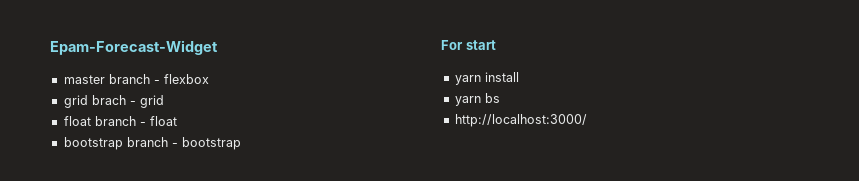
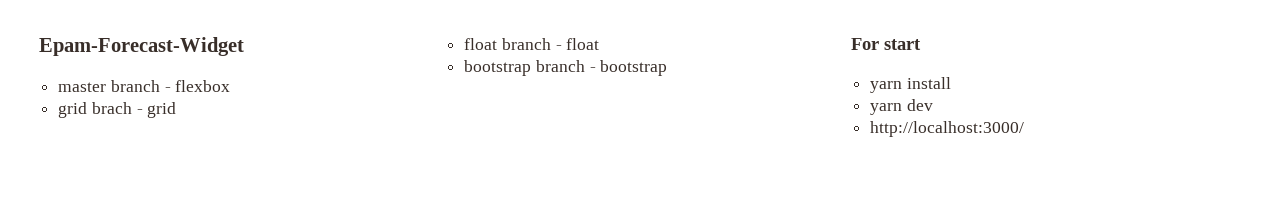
[484,93,500,103] bs -> [906,99,933,111] dev

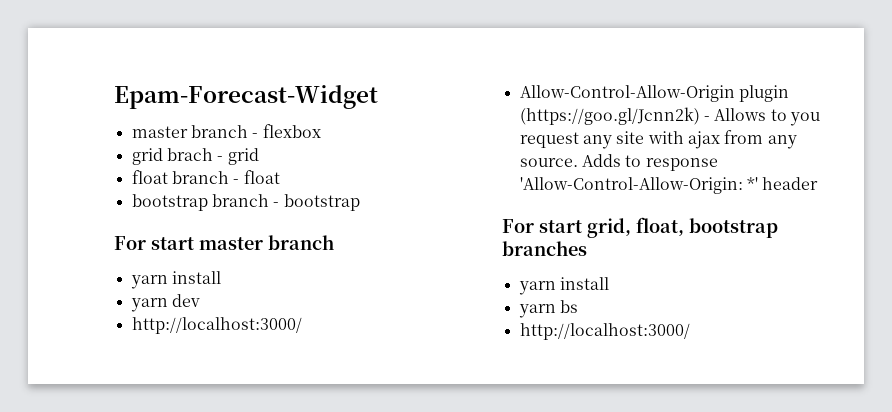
(921, 44) none -> [199,235,334,250] master branch
(1025, 129) none -> [519,85,789,102] [519,107,820,126] [519,130,797,149] [519,154,718,171] [519,177,819,194] [502,217,778,238] [502,241,587,256] [518,277,609,295] [518,300,578,318] [519,323,690,340] // Allow-Control-Allow-Origin plugin (https://goo.gl/Jcnn2k) - Allows to you request any site with ajax from any source. Adds to response 'Allow-Control-Allow-Origin: *' header // For start grid, float, bootstrap branches // yarn install // yarn bs // http://localhost:3000/

